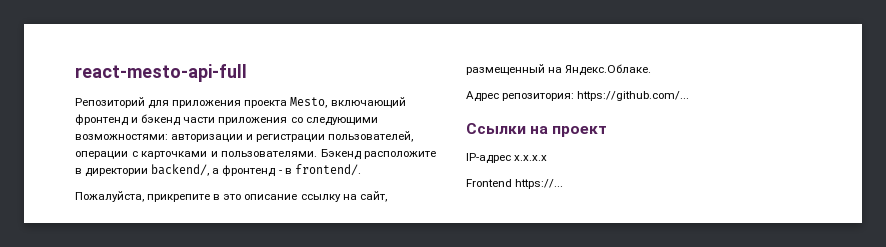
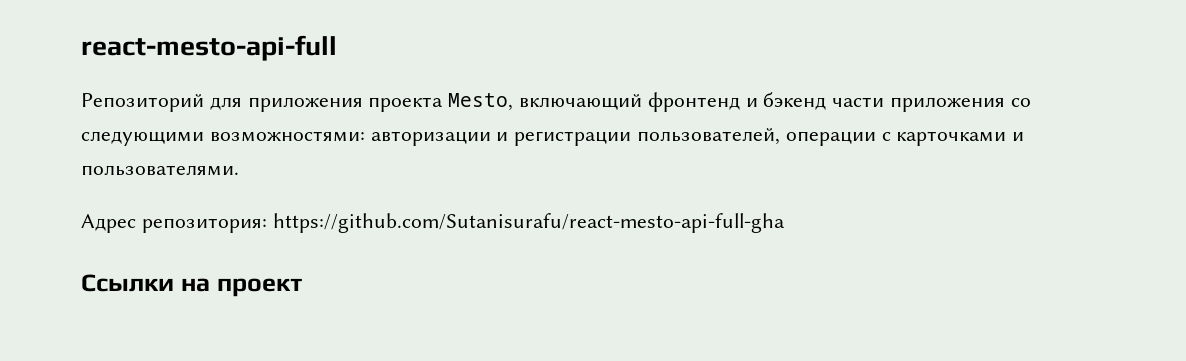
[320,149,436,160] [75,164,361,177] [75,191,387,202] [466,64,652,76] Бэкенд расположите в директории backend/, а фронтенд - в frontend/. // Пожалуйста, прикрепите в это описание ссылку на сайт, размещенный на Яндекс.Облаке. -> (239, 170) none
[577,91,690,101] https://github.com/... -> [272,213,785,233] https://github.com/Sutanisurafu/react-mesto-api-full-gha
[466,153,548,164] [466,179,564,189] // IP-адрес x.x.x.x // Frontend https://... -> (303, 287) none

